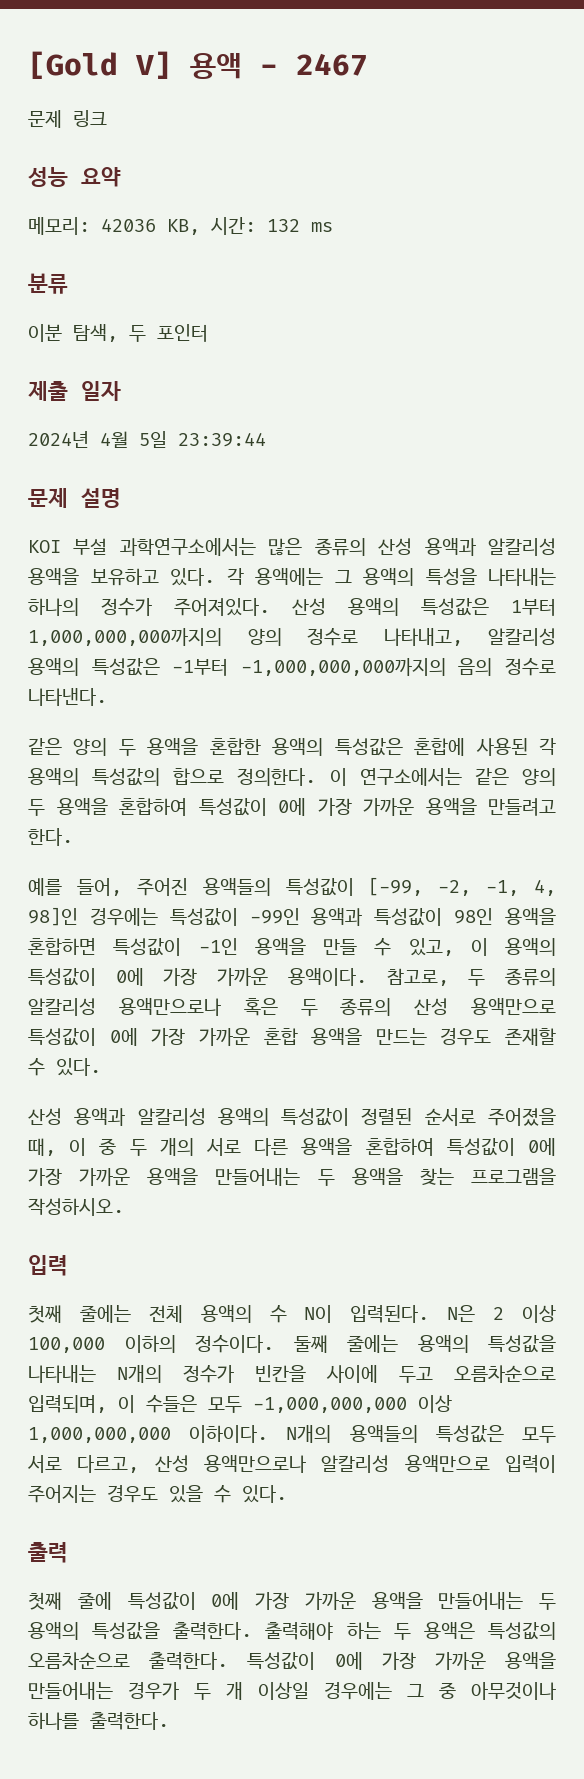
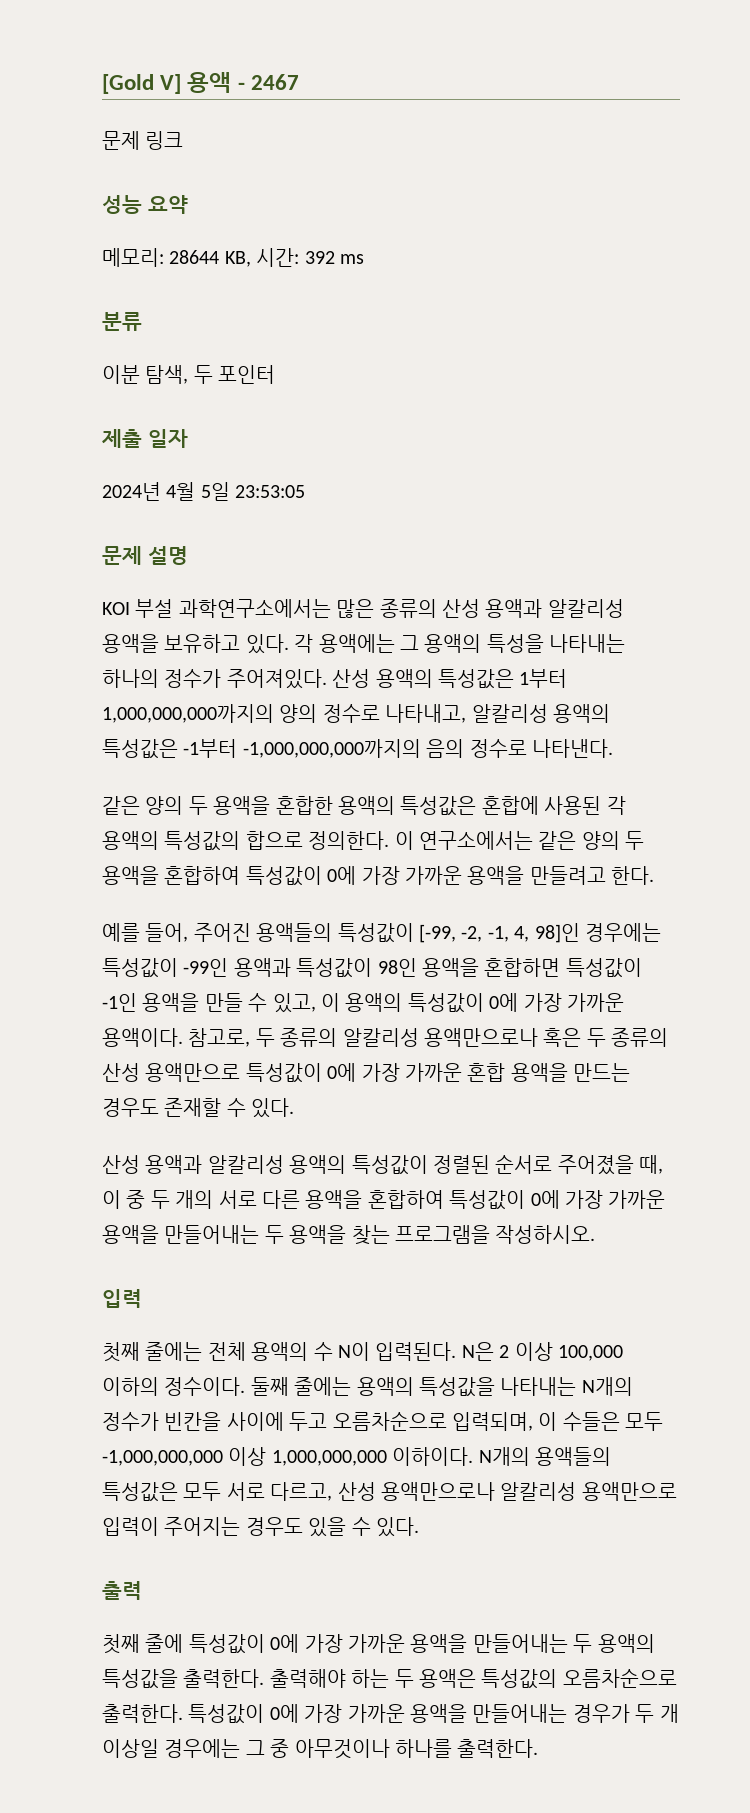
[101,218,156,232] 42036 -> [169,250,220,264] 28644
[267,219,300,232] 132 -> [304,251,335,264] 392
[178,432,266,447] 23:39:44 -> [235,485,306,498] 23:53:05

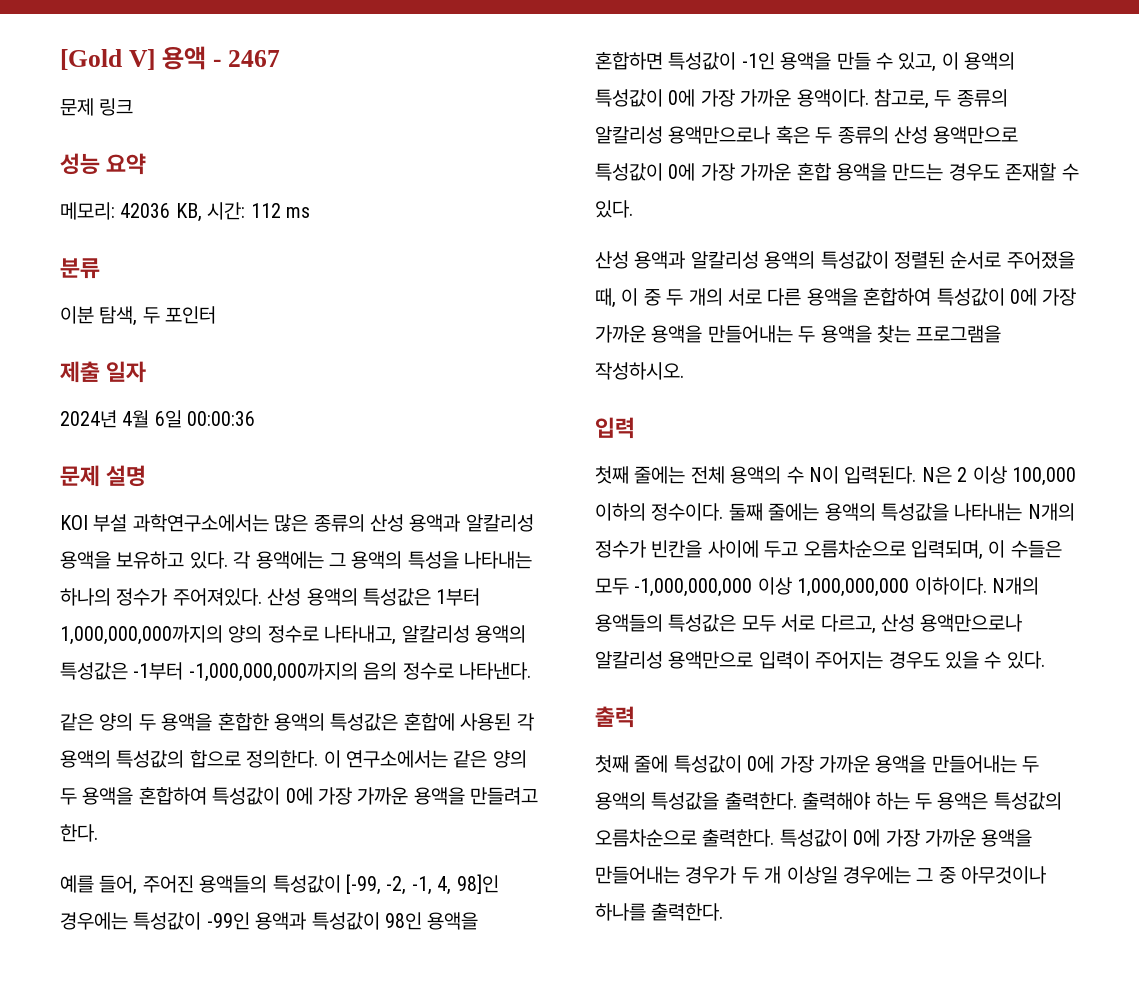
[169,250,220,264] 28644 -> [120,203,171,218] 42036
[304,251,335,264] 392 -> [250,203,281,218] 112
[200,482,306,501] 5일 23:53:05 -> [154,410,256,428] 6일 00:00:36

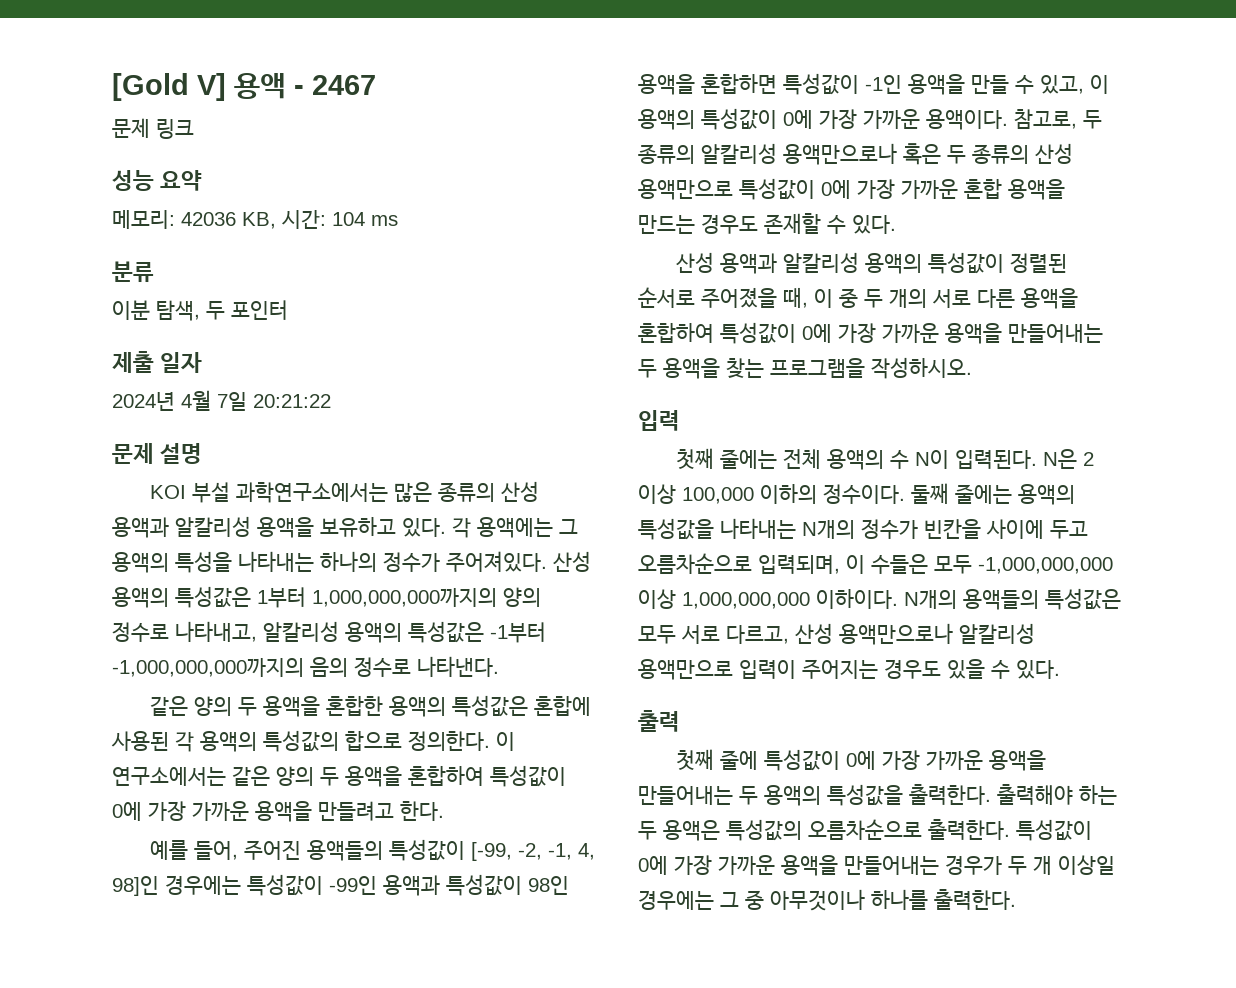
[250,203,281,218] 112 -> [332,212,365,226] 104
[154,410,256,428] 6일 00:00:36 -> [217,392,331,411] 7일 20:21:22

